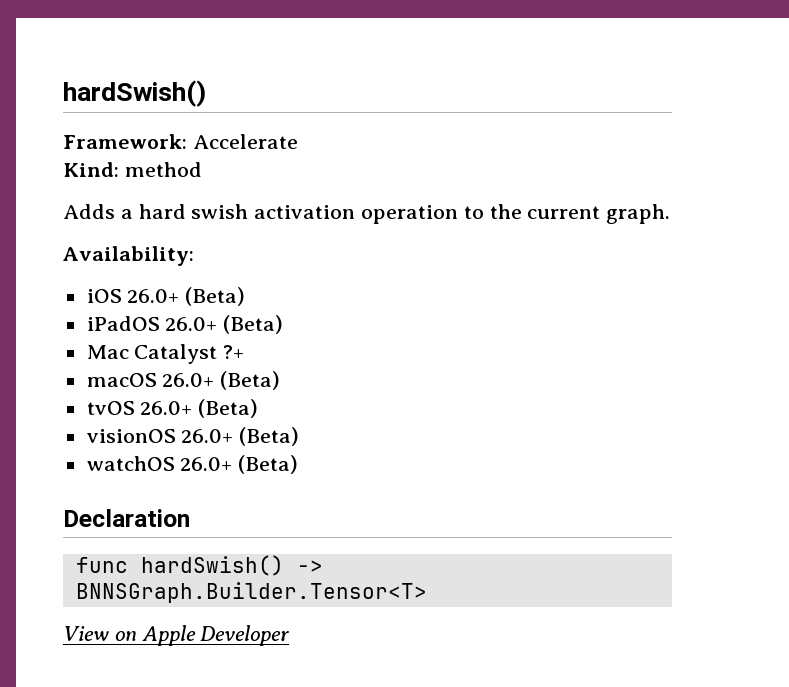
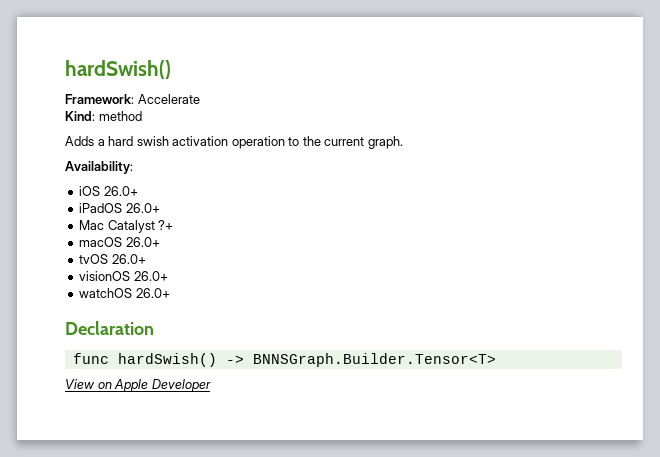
[185,287,246,306] (Beta) -> (138, 191) none
[223,315,284,334] (Beta) -> (160, 208) none
[220,371,281,390] (Beta) -> (160, 242) none
[198,399,259,418] (Beta) -> (146, 259) none
[239,427,300,446] (Beta) -> (168, 276) none
[238,455,299,474] (Beta) -> (170, 293) none

